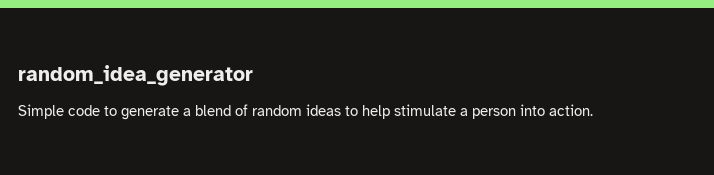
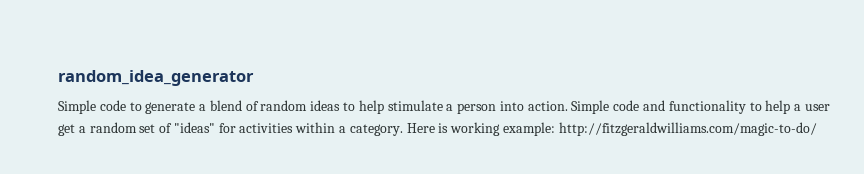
(593, 110) none -> [571,100,830,114] [58,122,817,136] Simple code and functionality to help a user get a random set of "ideas" for activities within a category. Here is working example: http://fitzgeraldwilliams.com/magic-to-do/

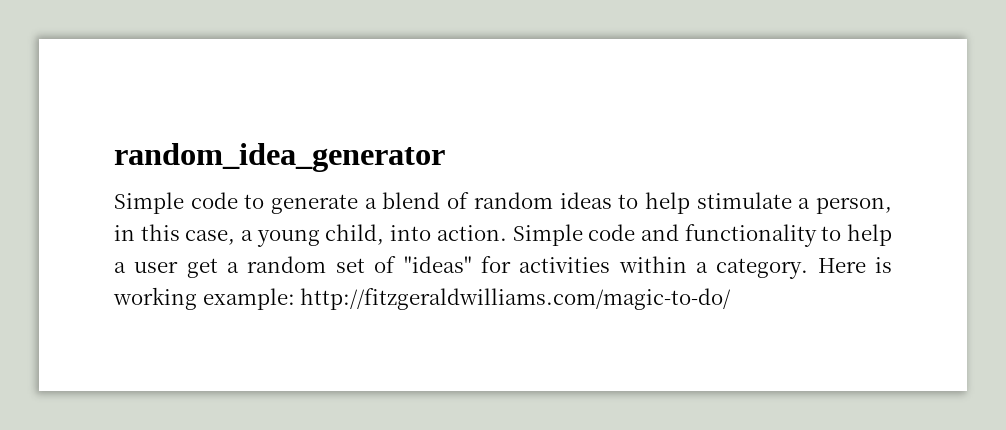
[457,103,497,114] person -> [816,197,893,214] [114,224,385,247] person, in this case, a young child,

